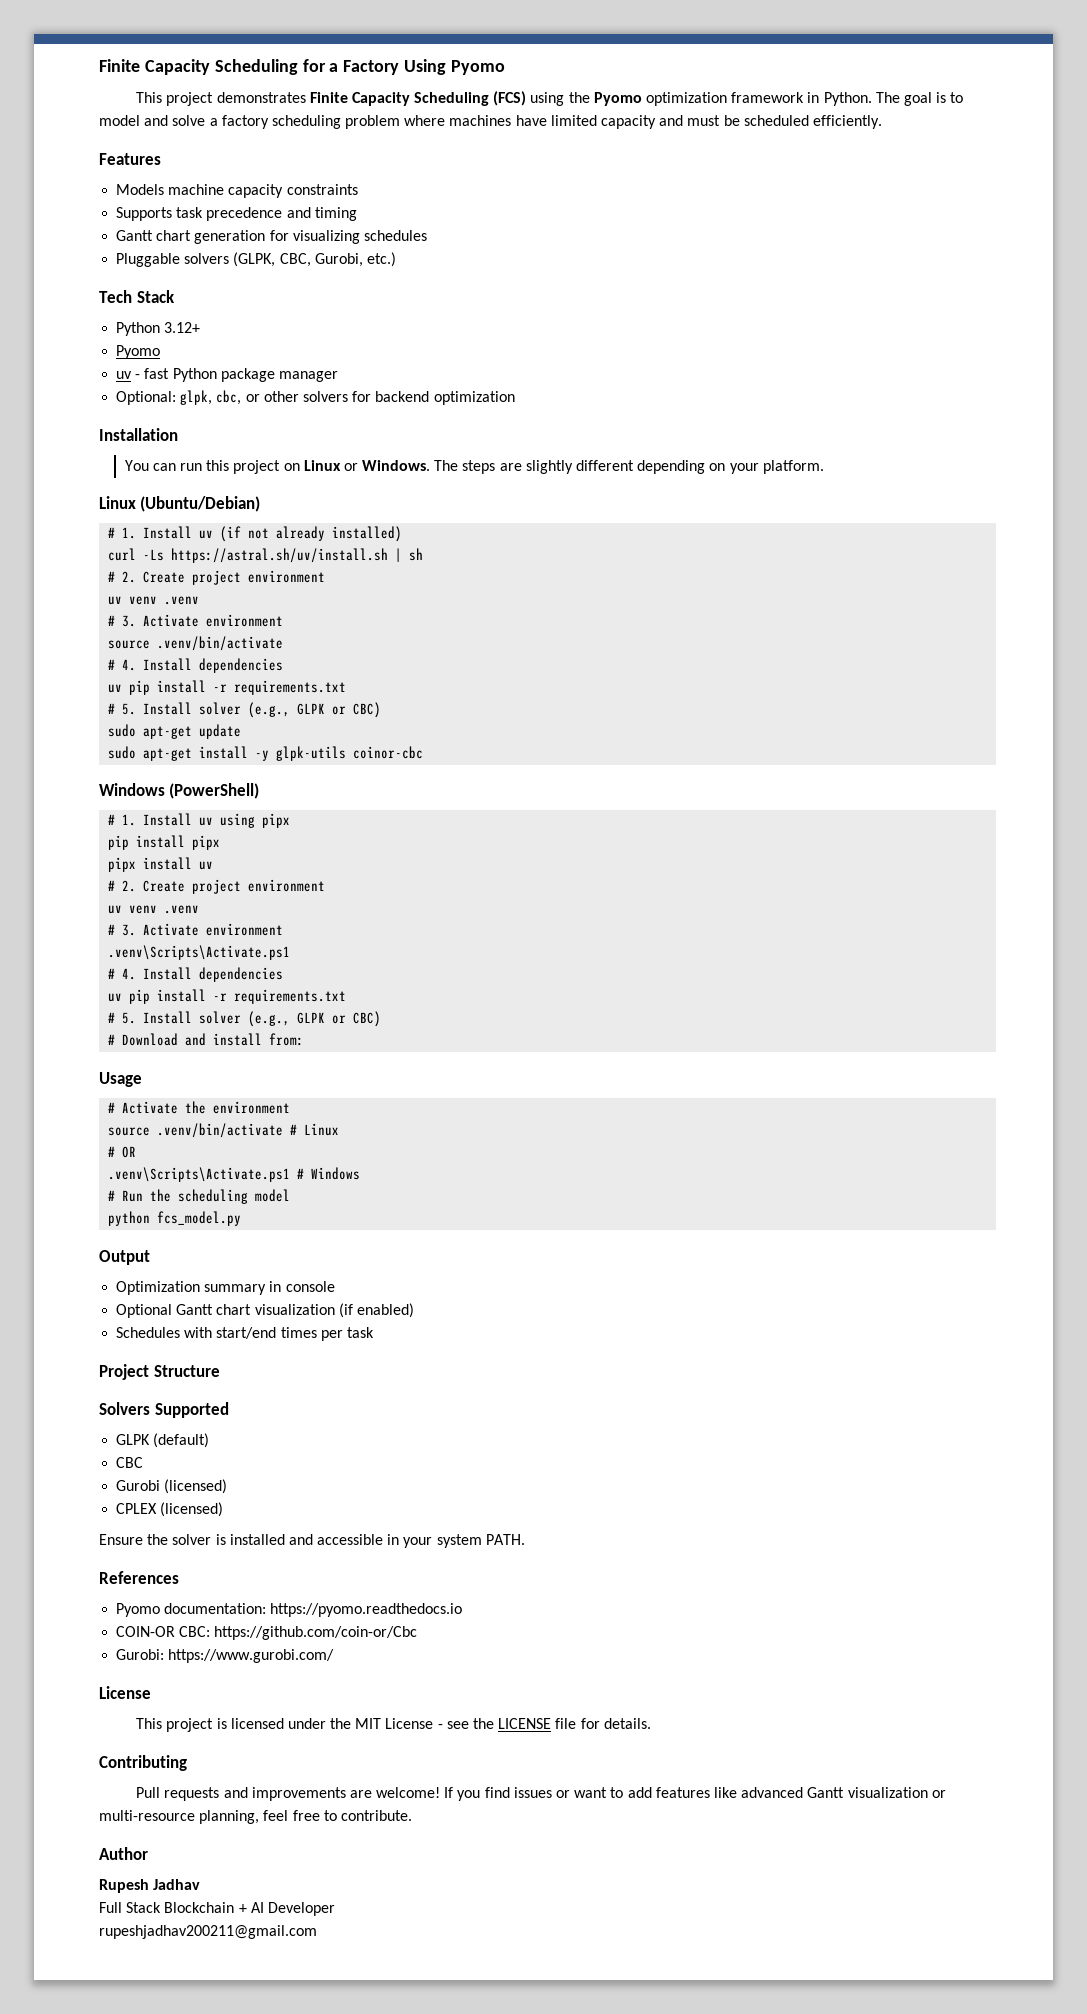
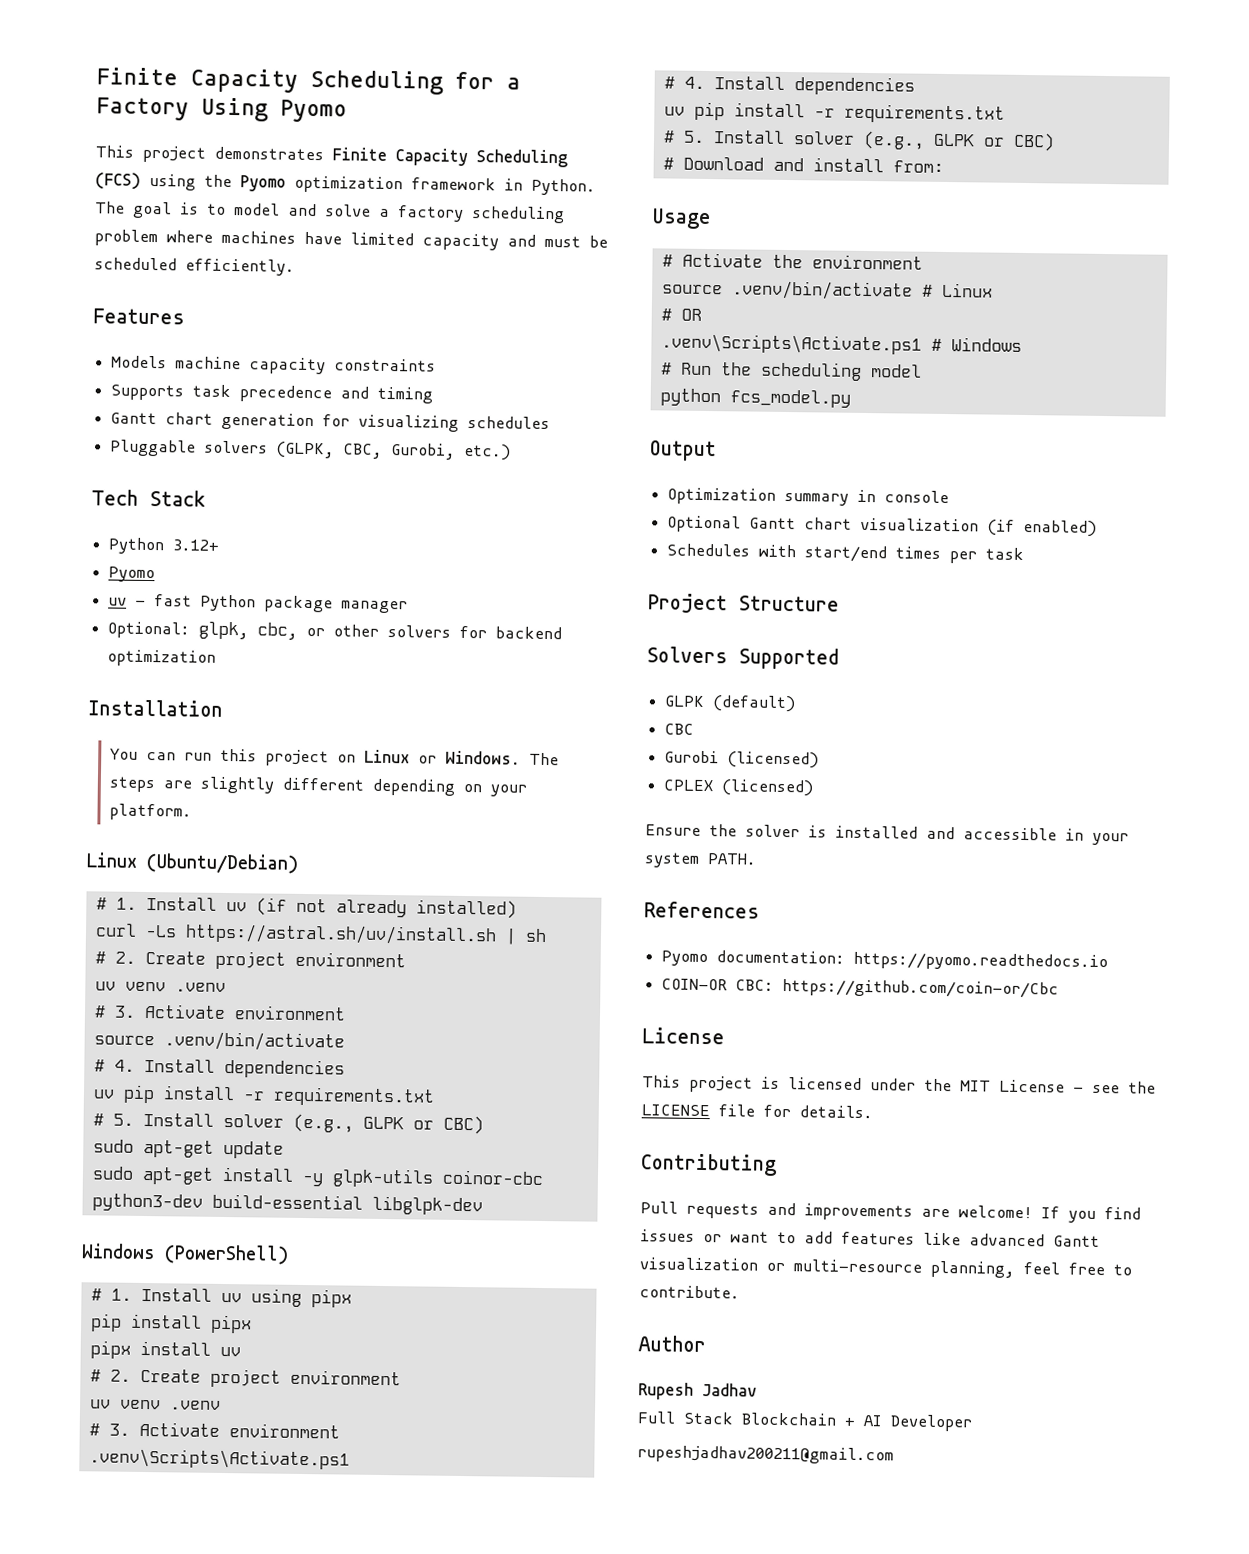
(424, 752) none -> [91,1193,483,1216] python3-dev build-essential libglpk-dev
[116,1649,335,1663] // Gurobi: https://www.gurobi.com/ -> (1060, 989) none

